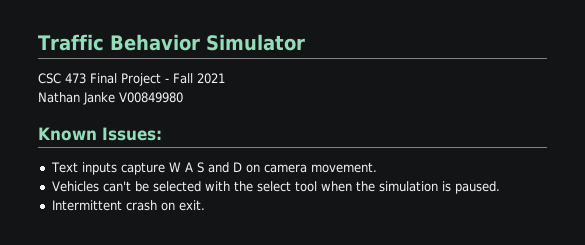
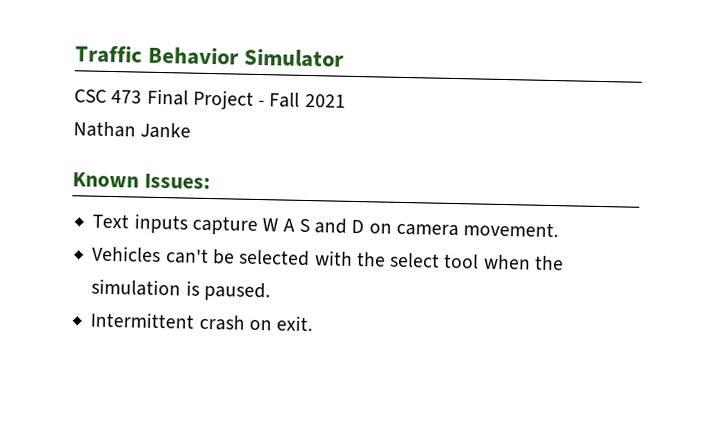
[119,92,183,103] V00849980 -> (192, 130) none

